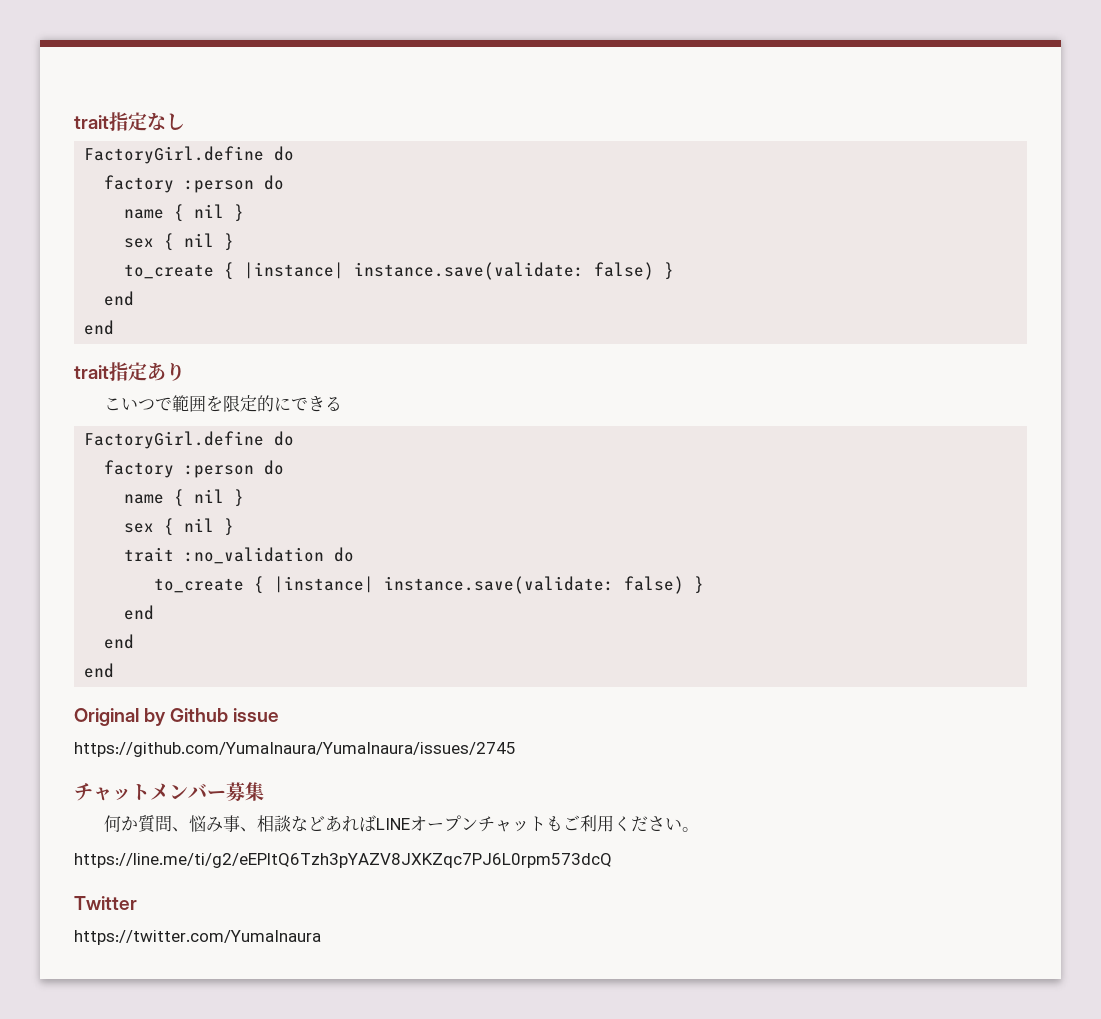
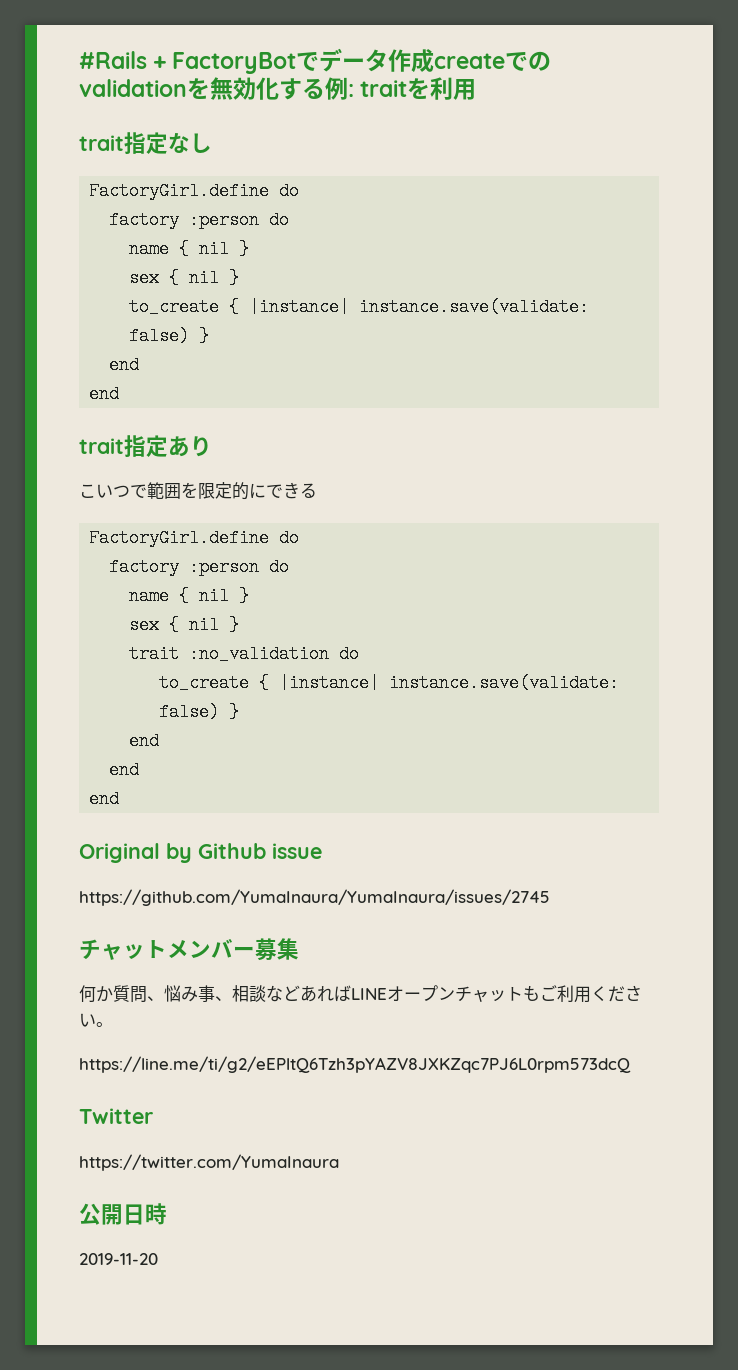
(74, 122) none -> [79,48,552,74] [79,77,477,100] #Rails + FactoryBotでデータ作成createでのvalidationを無効化する例: traitを利用 //
(321, 937) none -> [79,1203,167,1225] [79,1253,158,1265] // 公開日時 // 2019-11-20

